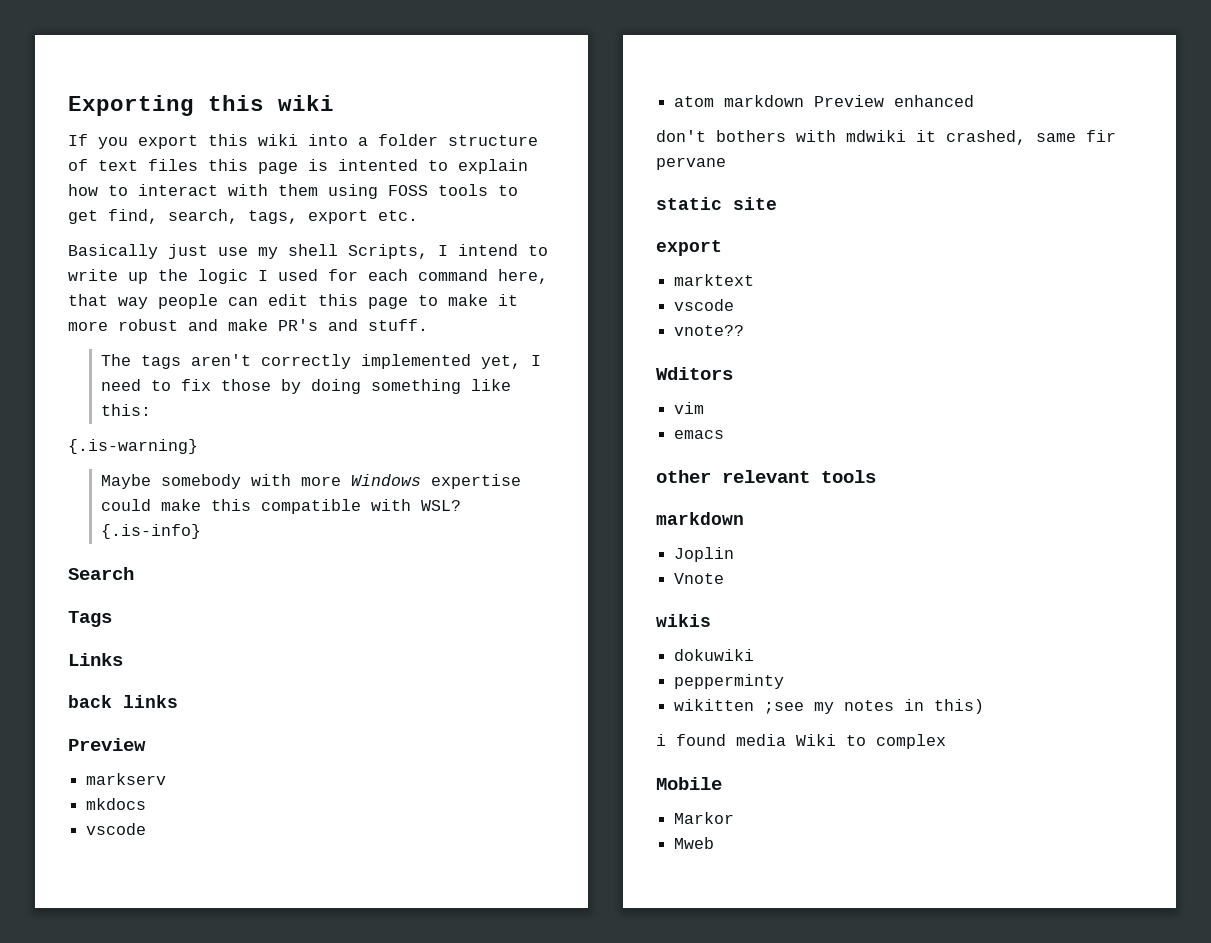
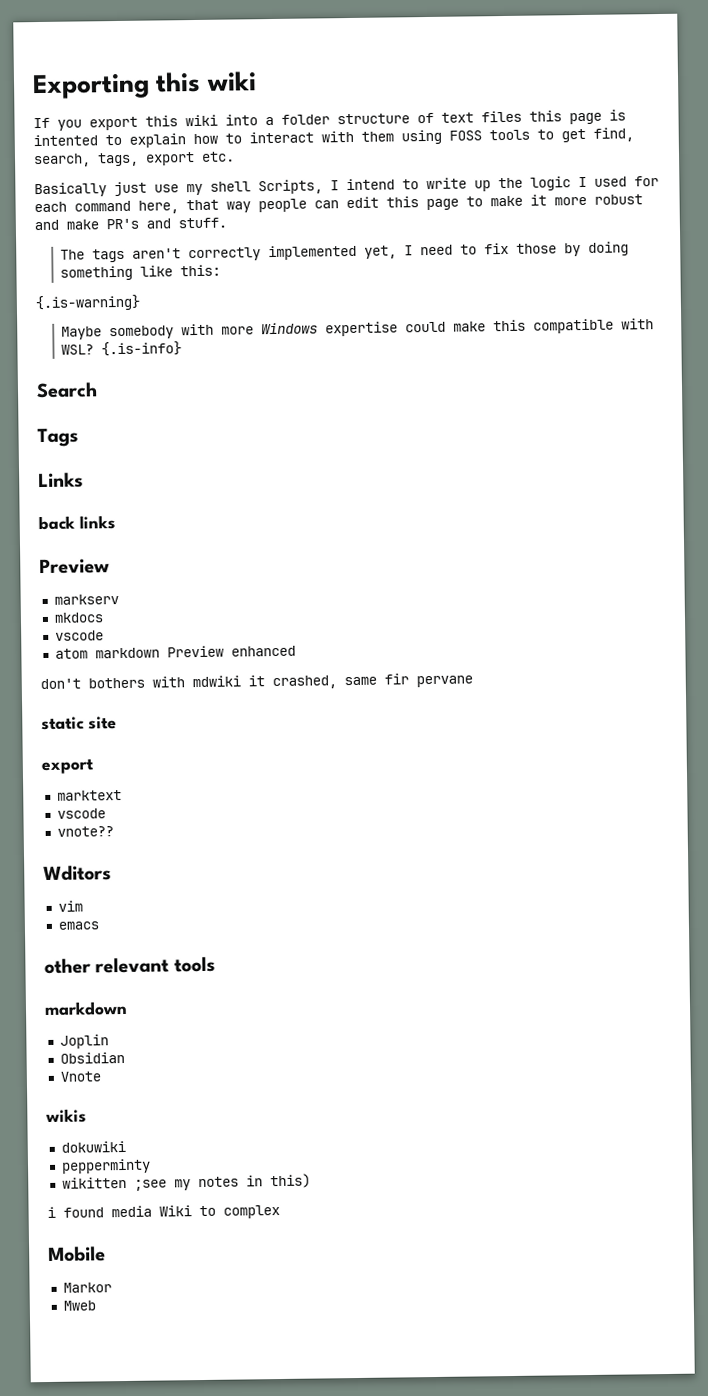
(735, 554) none -> [59,1051,125,1064] // Obsidian

